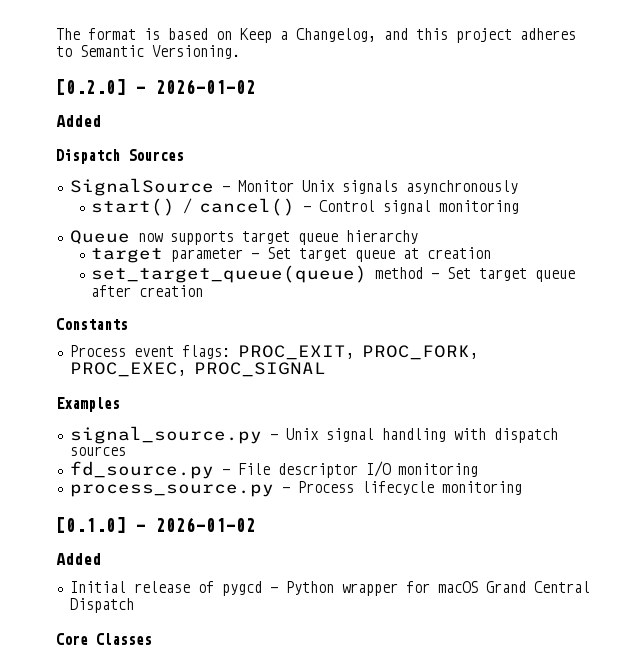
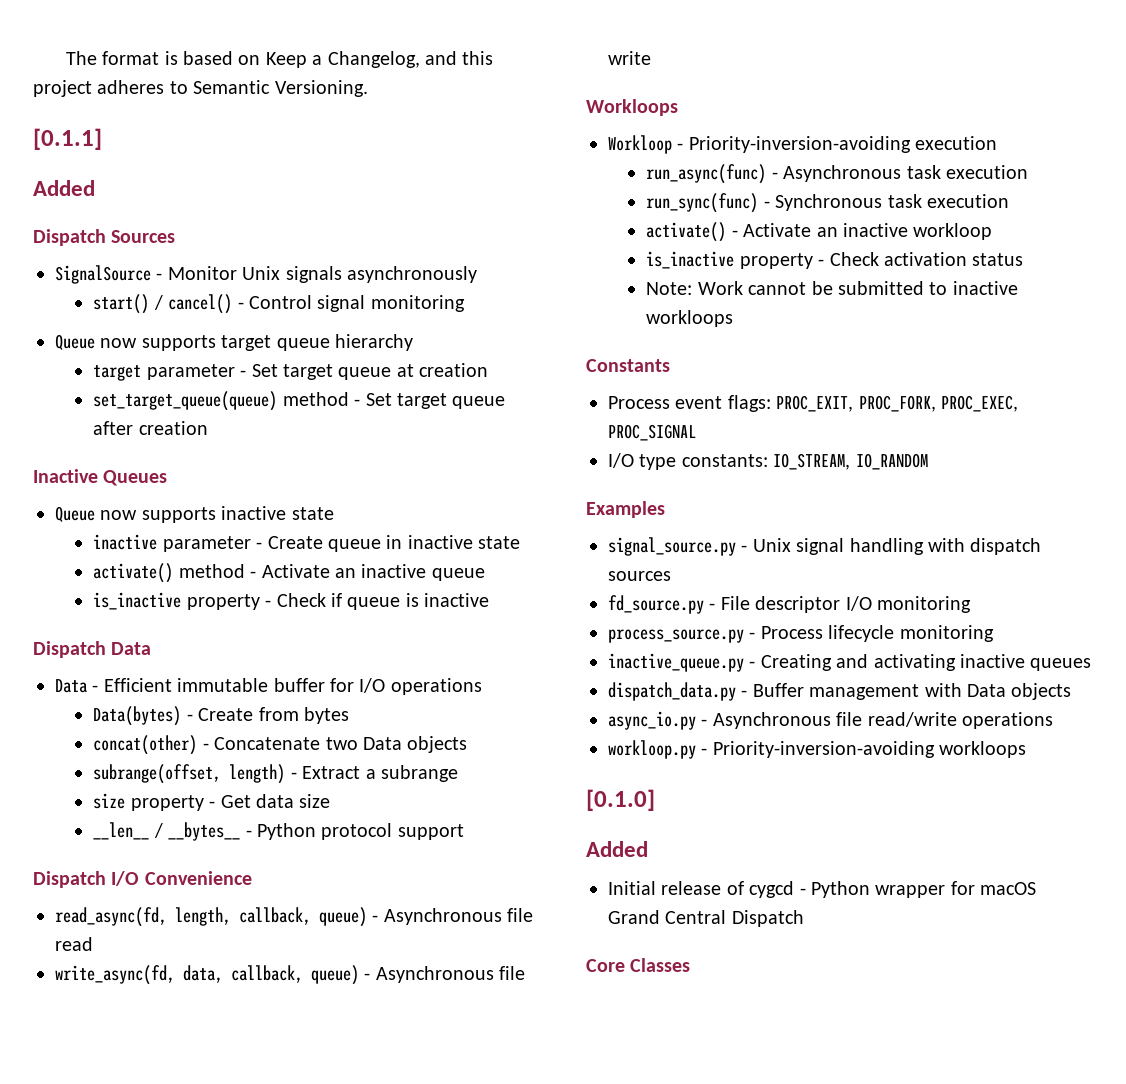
[56,79,256,95] [0.2.0] - 2026-01-02 -> [33,128,102,150] [0.1.1]
(203, 291) none -> [33,469,168,486] [55,506,334,523] [93,534,521,552] [93,563,485,583] [93,592,490,610] [33,641,152,658] [55,678,482,695] [93,706,350,726] [93,735,468,755] [93,764,459,784] [93,793,331,811] [93,822,464,841] [33,871,252,888] [55,907,534,927] [55,937,93,951] [55,965,526,985] [608,51,651,65] [586,99,678,116] [608,135,998,154] [646,164,1029,184] [646,193,1010,213] [646,222,993,242] [646,251,1024,269] [646,281,1018,295] [646,310,734,327] // Inactive Queues // Queue now supports inactive state // inactive parameter - Create queue in inactive state // activate() method - Activate an inactive queue // is_inactive property - Check if queue is inactive // Dispatch Data // Data - Efficient immutable buffer for I/O operations // Data(bytes) - Create from bytes // concat(other) - Concatenate two Data objects // subrange(offset, length) - Extract a subrange // size property - Get data size // __len__ / __bytes__ - Python protocol support // Dispatch I/O Convenience // read_async(fd, length, callback, queue) - Asynchronous file read // write_async(fd, data, callback, queue) - Asynchronous file write // Workloops // Workloop - Priority-inversion-avoiding execution // run_async(func) - Asynchronous task execution // run_sync(func) - Synchronous task execution // activate() - Activate an inactive workloop // is_inactive property - Check activation status // Note: Work cannot be submitted to inactive workloops
(326, 369) none -> [608,453,928,470] // I/O type constants: IO_STREAM, IO_RANDOM
(522, 488) none -> [608,653,1092,672] [608,682,1072,701] [608,711,1053,730] [608,740,1027,759] // inactive_queue.py - Creating and activating inactive queues // dispatch_data.py - Buffer management with Data objects // async_io.py - Asynchronous file read/write operations // workloop.py - Priority-inversion-avoiding workloops
[136,517,256,532] - 2026-01-02 -> (655, 800) none
[221,581,262,596] pygcd -> [749,881,795,898] cygcd

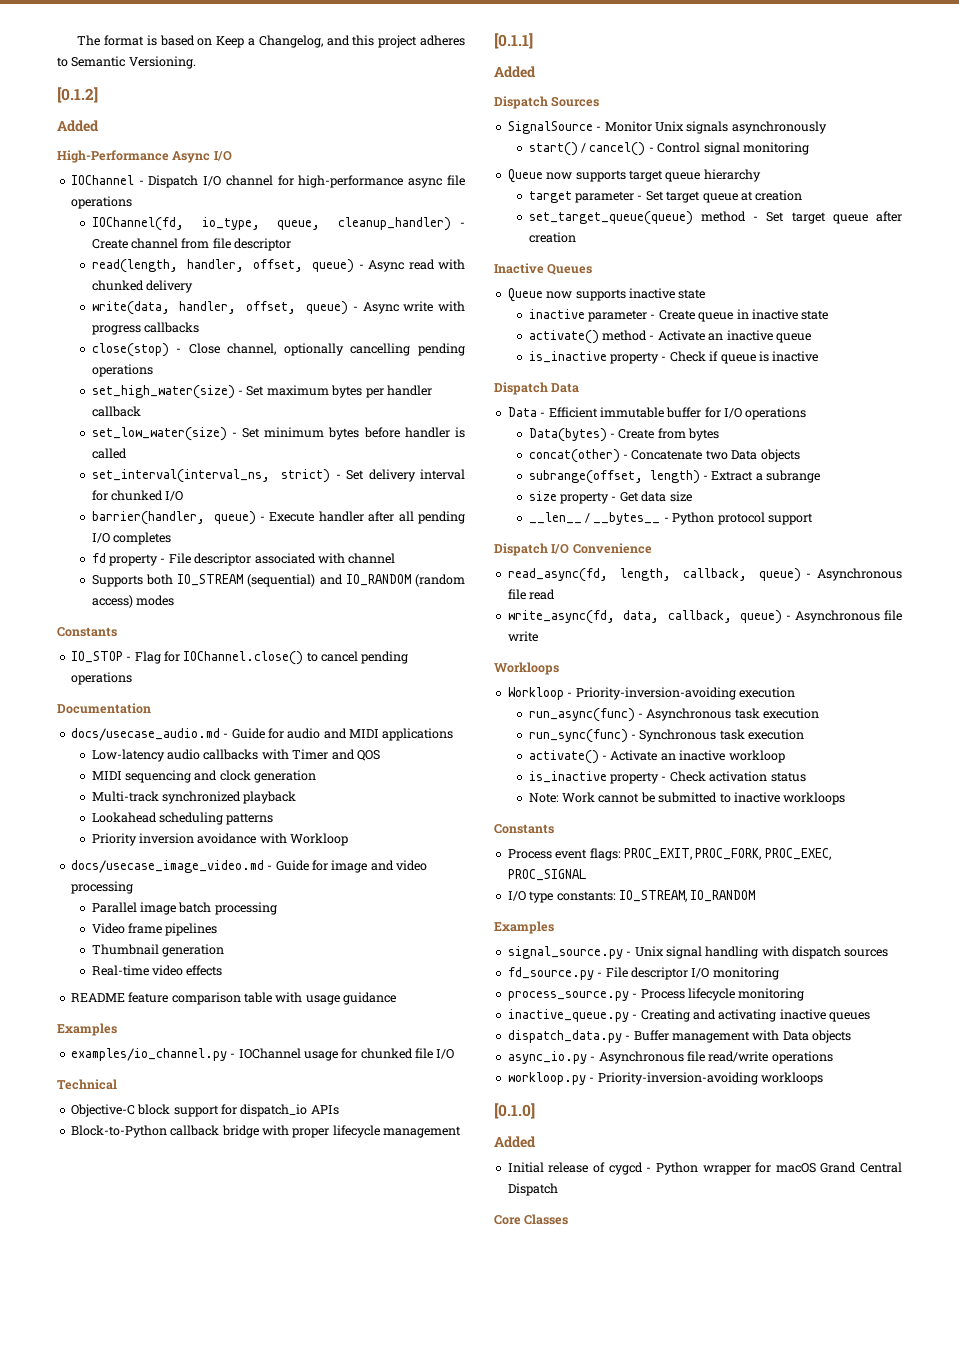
(368, 88) none -> [57,87,98,103] [57,120,99,132] [57,150,232,163] [70,175,465,188] [70,196,132,209] [91,217,465,231] [91,238,292,251] [91,259,465,273] [91,280,194,293] [91,301,465,315] [91,322,200,335] [91,343,465,357] [91,364,153,377] [91,385,432,399] [91,406,141,417] [91,427,465,441] [91,448,127,459] [91,469,466,483] [91,490,184,501] [91,511,465,525] [91,532,172,545] [91,553,396,566] [91,574,465,587] [91,595,175,608] [57,627,117,637] [70,651,409,665] [70,672,132,685] [57,703,151,714] [70,728,454,741] [91,749,380,762] [91,770,317,783] [91,791,297,804] [91,812,274,825] [91,833,349,846] [70,860,427,873] [70,881,133,894] [91,902,277,915] [91,923,218,936] [91,944,225,957] [91,965,223,976] [70,992,396,1005] [57,1023,117,1036] [70,1048,455,1061] [57,1079,117,1090] [70,1104,339,1117] [70,1125,461,1138] // [0.1.2] // Added // High-Performance Async I/O // IOChannel - Dispatch I/O channel for high-performance async file operations // IOChannel(fd, io_type, queue, cleanup_handler) - Create channel from file descriptor // read(length, handler, offset, queue) - Async read with chunked delivery // write(data, handler, offset, queue) - Async write with progress callbacks // close(stop) - Close channel, optionally cancelling pending operations // set_high_water(size) - Set maximum bytes per handler callback // set_low_water(size) - Set minimum bytes before handler is called // set_interval(interval_ns, strict) - Set delivery interval for chunked I/O // barrier(handler, queue) - Execute handler after all pending I/O completes // fd property - File descriptor associated with channel // Supports both IO_STREAM (sequential) and IO_RANDOM (random access) modes // Constants // IO_STOP - Flag for IOChannel.close() to cancel pending operations // Documentation // docs/usecase_audio.md - Guide for audio and MIDI applications // Low-latency audio callbacks with Timer and QOS // MIDI sequencing and clock generation // Multi-track synchronized playback // Lookahead scheduling patterns // Priority inversion avoidance with Workloop // docs/usecase_image_video.md - Guide for image and video processing // Parallel image batch processing // Video frame pipelines // Thumbnail generation // Real-time video effects // README feature comparison table with usage guidance // Examples // examples/io_channel.py - IOChannel usage for chunked file I/O // Technical // Objective-C block support for dispatch_io APIs // Block-to-Python callback bridge with proper lifecycle management

